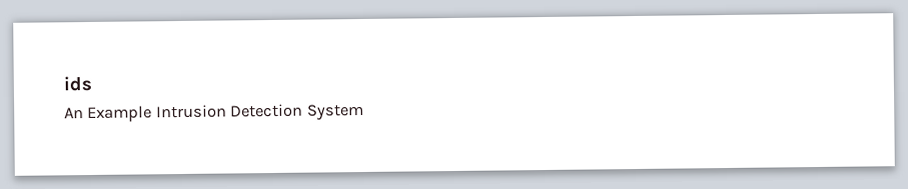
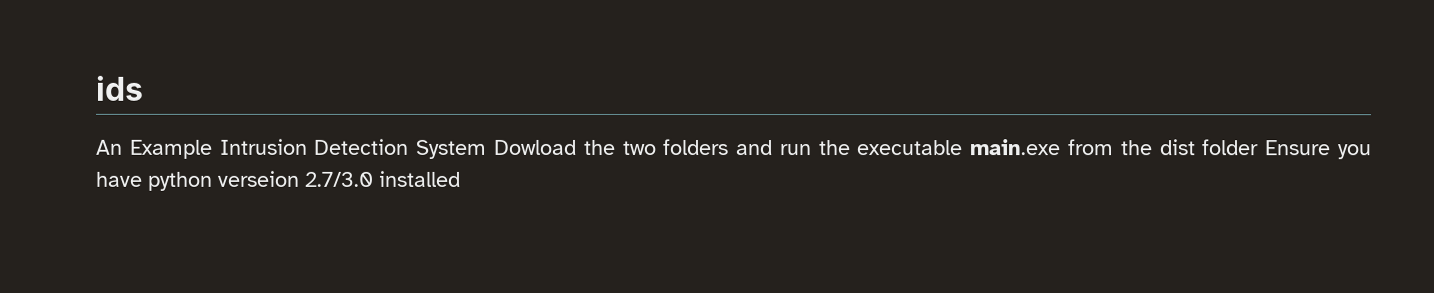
(364, 112) none -> [492,138,1373,160] [95,170,460,191] Dowload the two folders and run the executable main.exe from the dist folder Ensure you have python verseion 2.7/3.0 installed

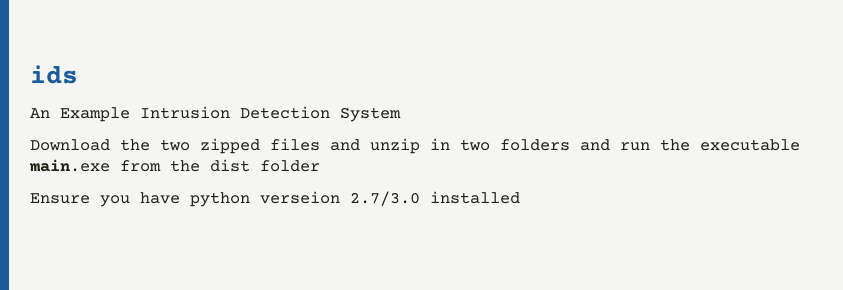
[492,139,577,155] Dowload -> [30,139,110,151] // Download
(657, 147) none -> [200,138,490,154] zipped files and unzip in two
(1260, 147) none -> (320, 166) //

